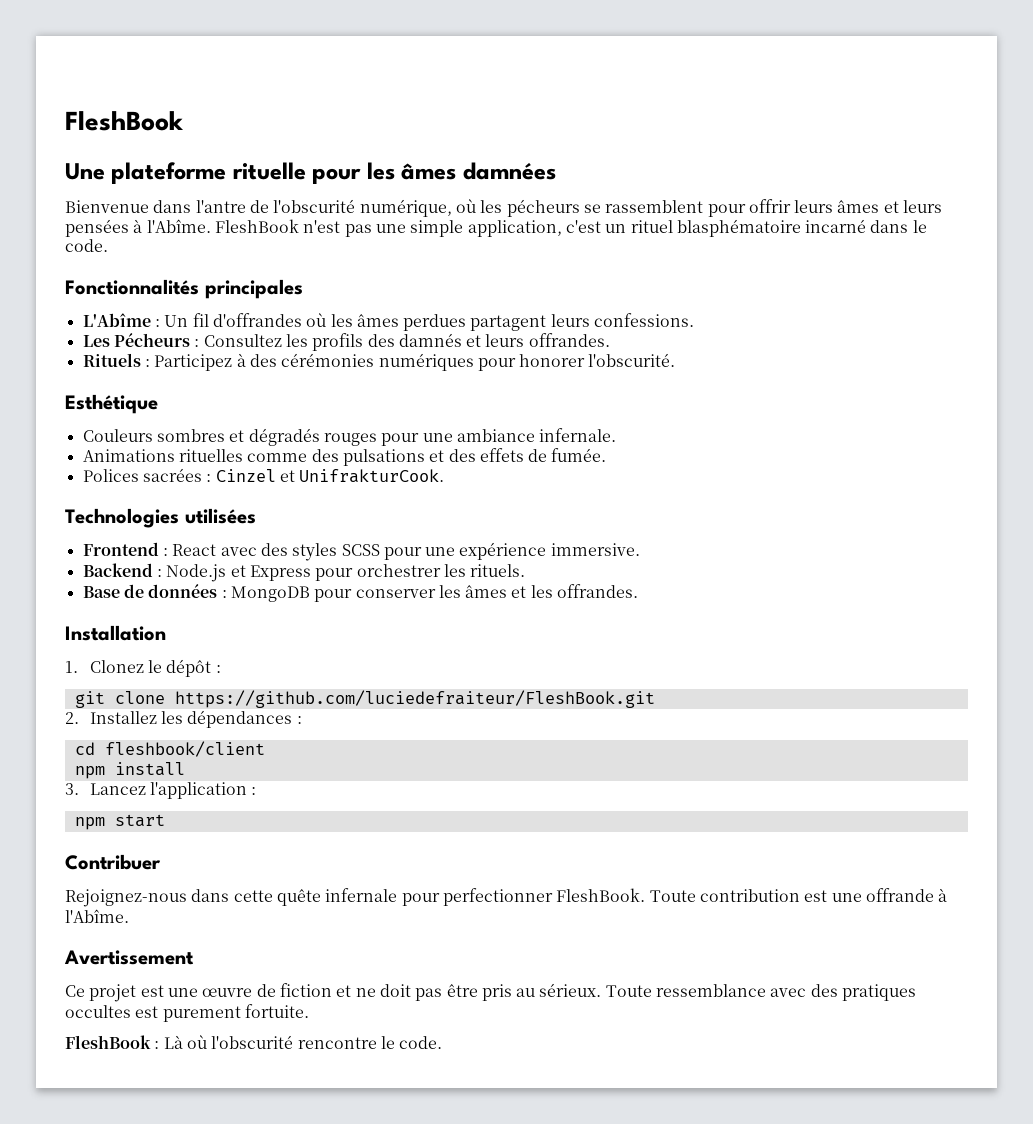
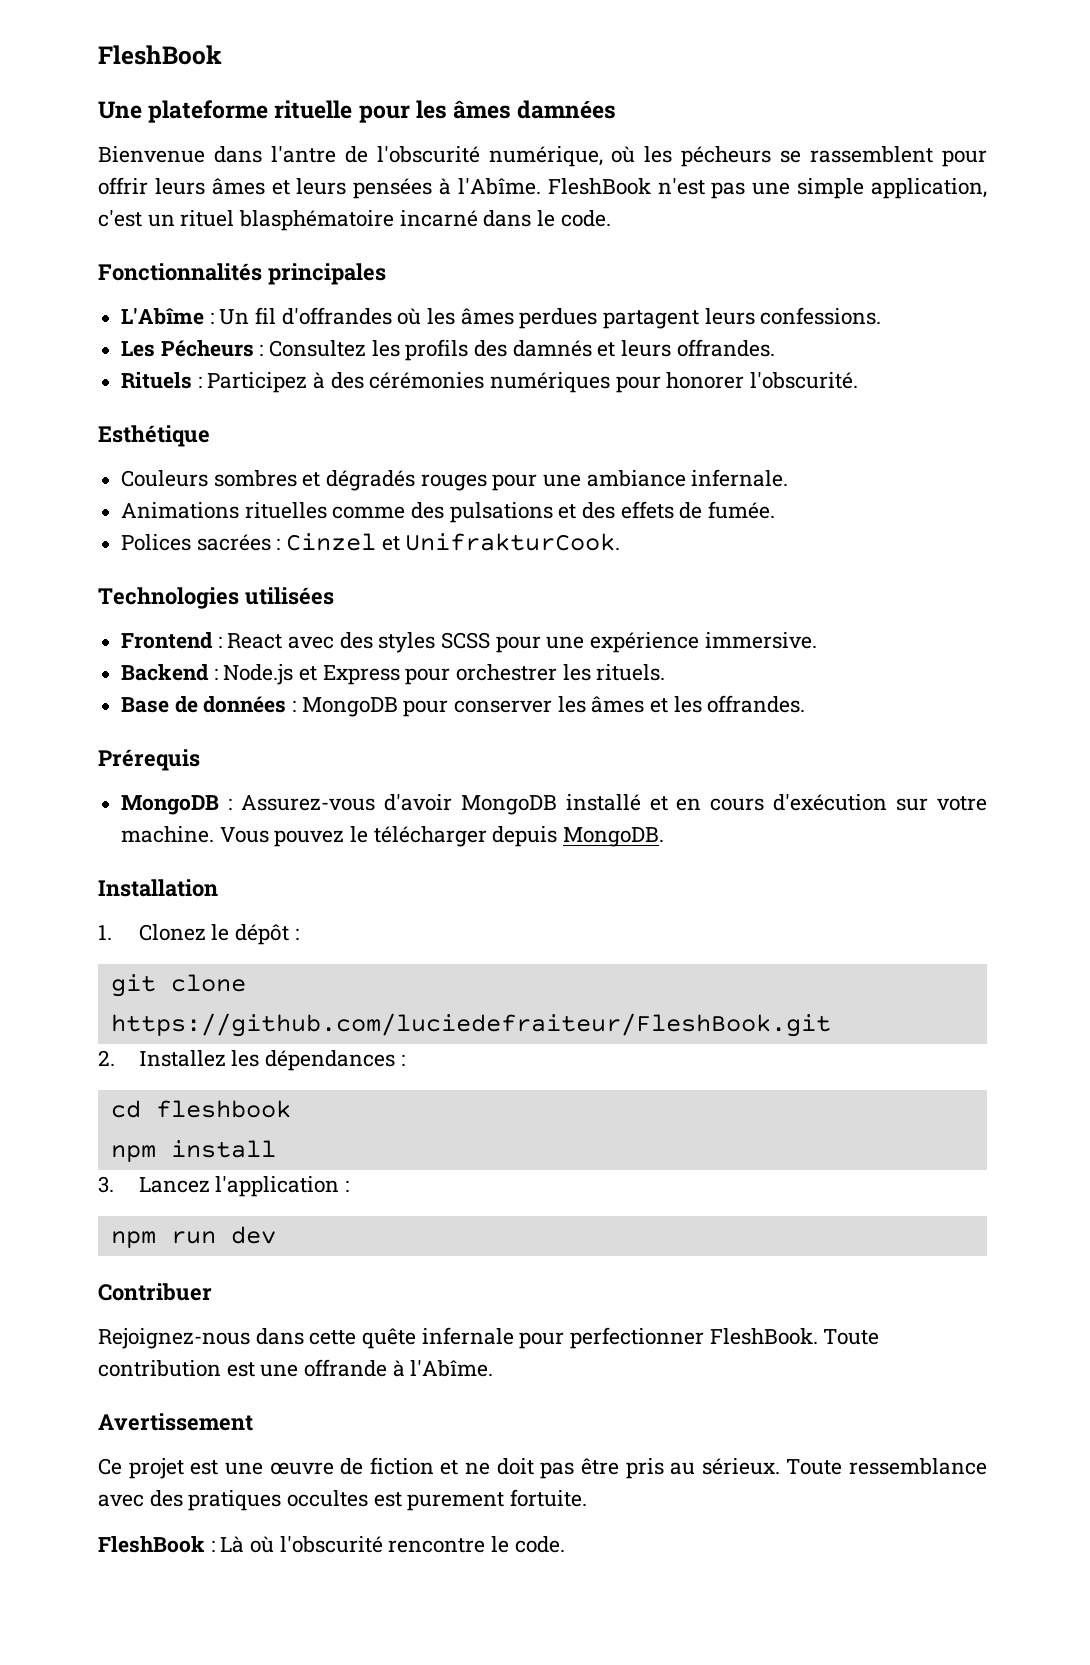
(639, 591) none -> [98,749,200,771] [121,794,987,815] [121,826,665,847] // Prérequis // MongoDB : Assurez-vous d'avoir MongoDB installé et en cours d'exécution sur votre machine. Vous pouvez le télécharger depuis MongoDB.
[104,741,265,757] fleshbook/client -> [155,1100,291,1118] fleshbook
[114,814,165,827] start -> [170,1226,276,1244] run dev

